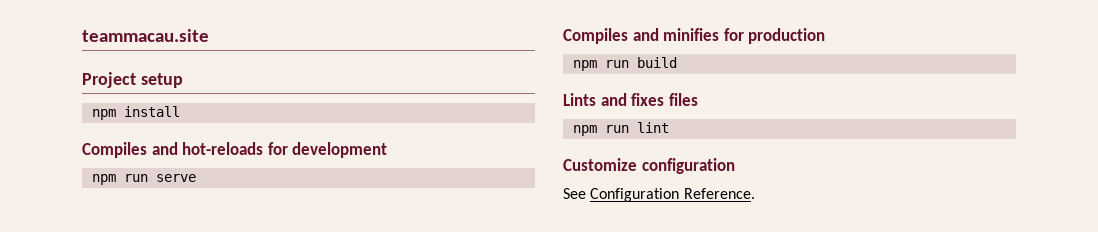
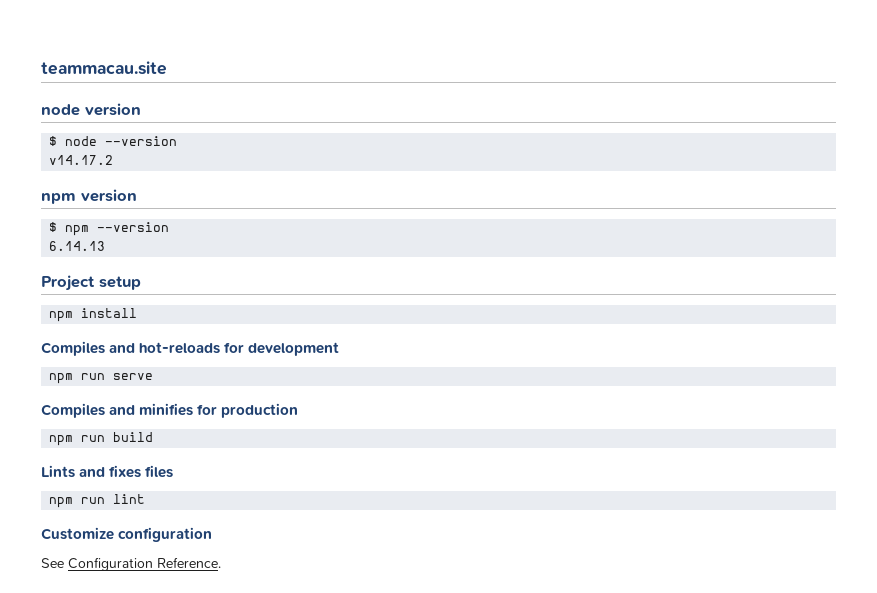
(209, 35) none -> [41,103,141,116] [49,136,178,146] [49,155,114,165] [41,189,137,204] [49,222,170,236] [49,241,106,251] // node version // $ node --version // v14.17.2 // npm version // $ npm --version // 6.14.13

